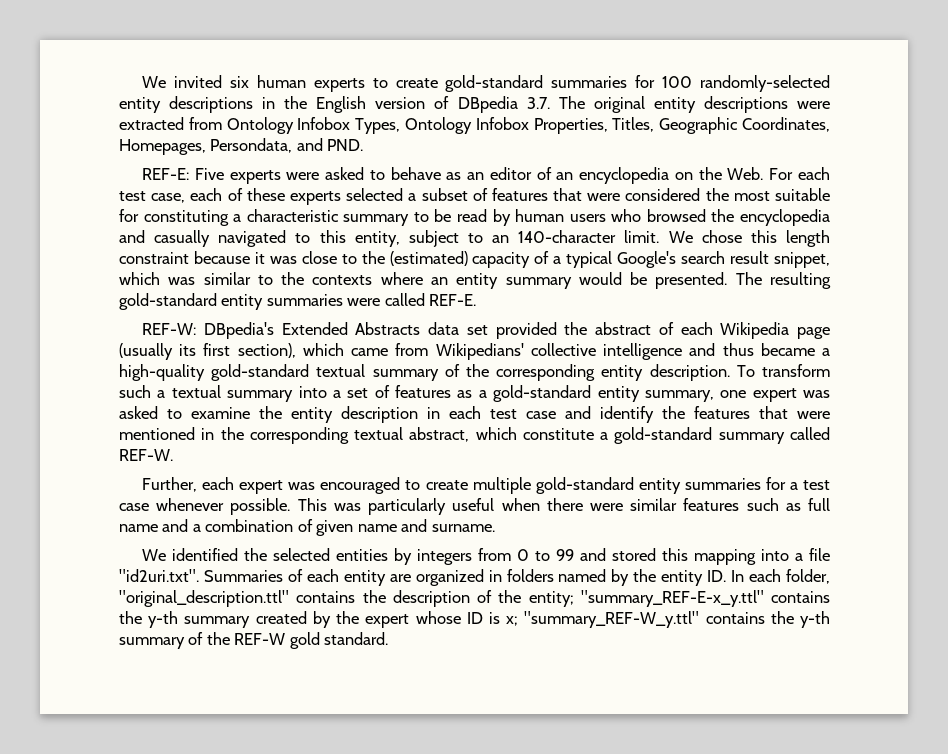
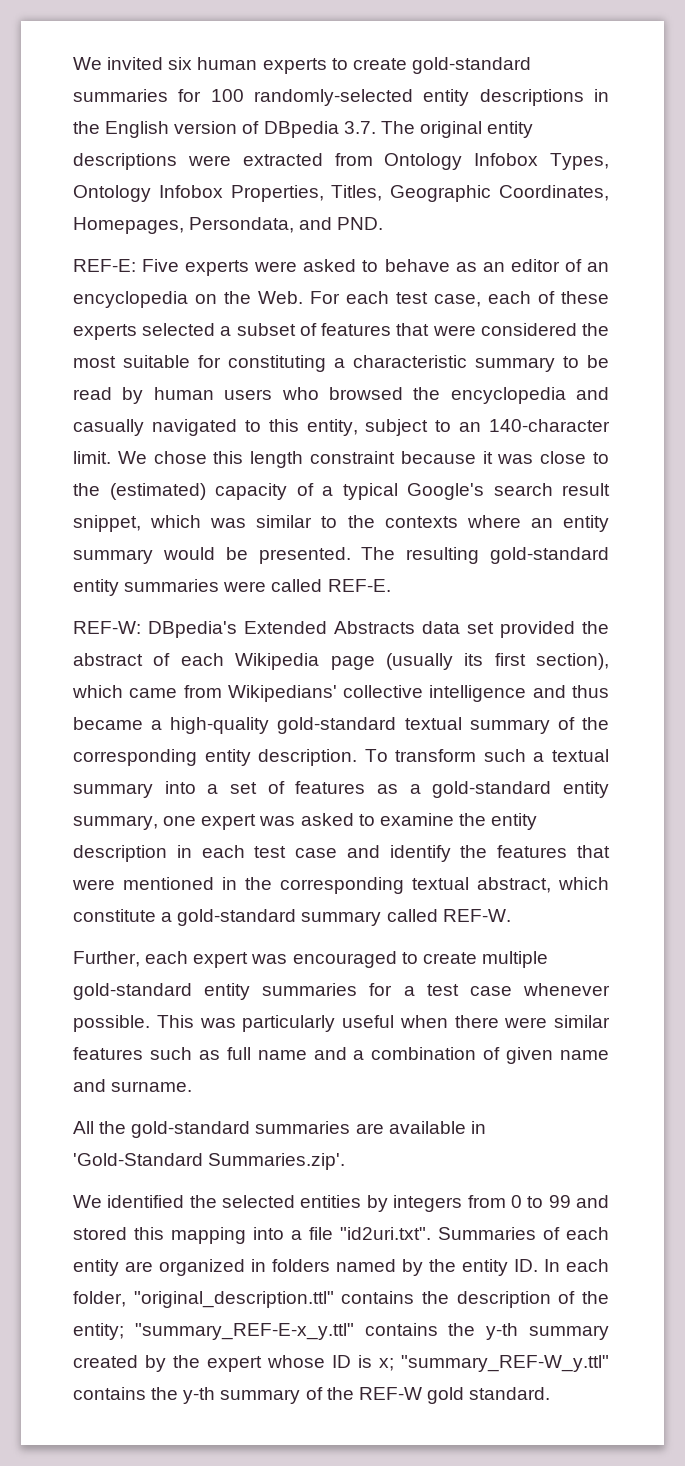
(495, 528) none -> [73,1121,486,1138] [73,1153,346,1170] // All the gold-standard summaries are available in 'Gold-Standard Summaries.zip'.

